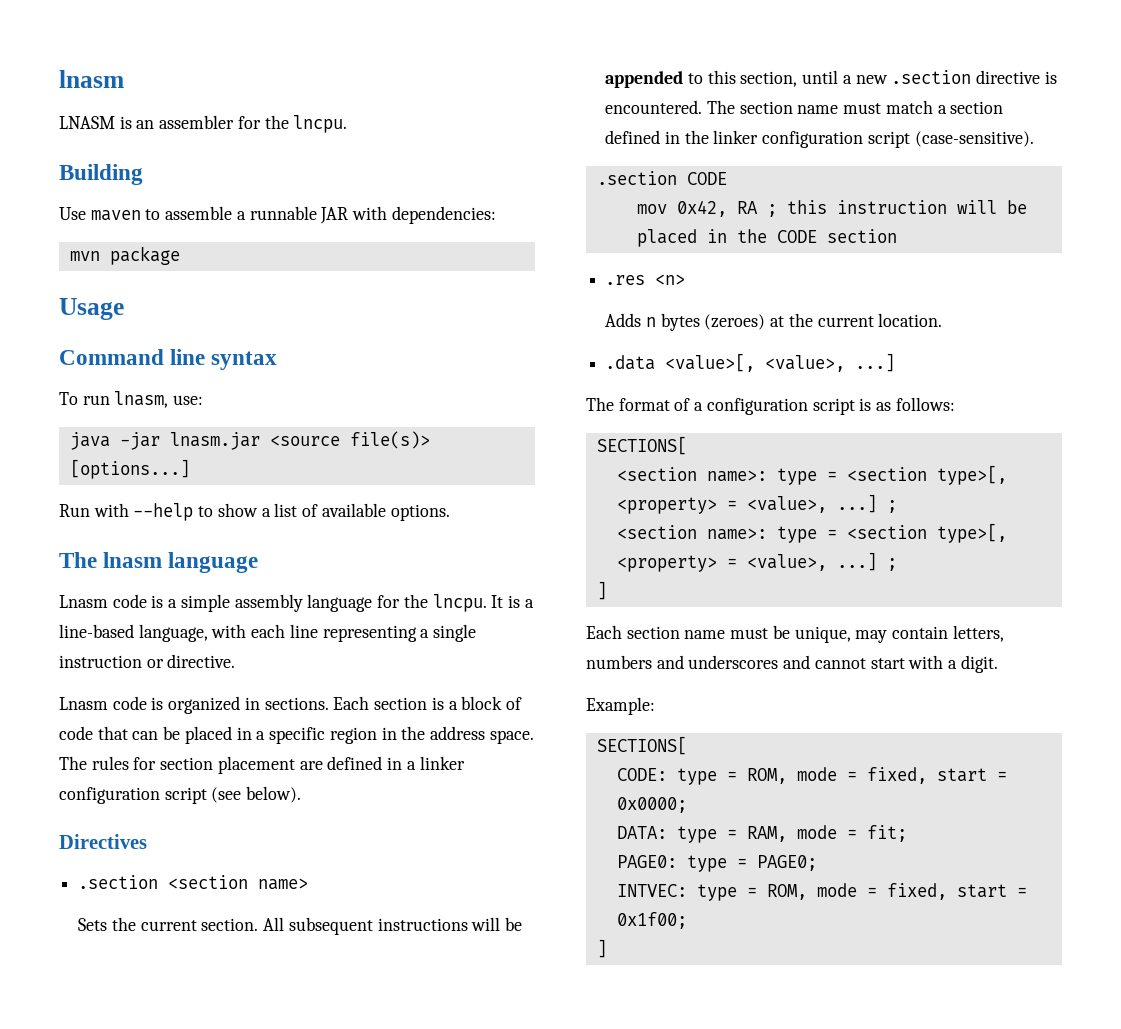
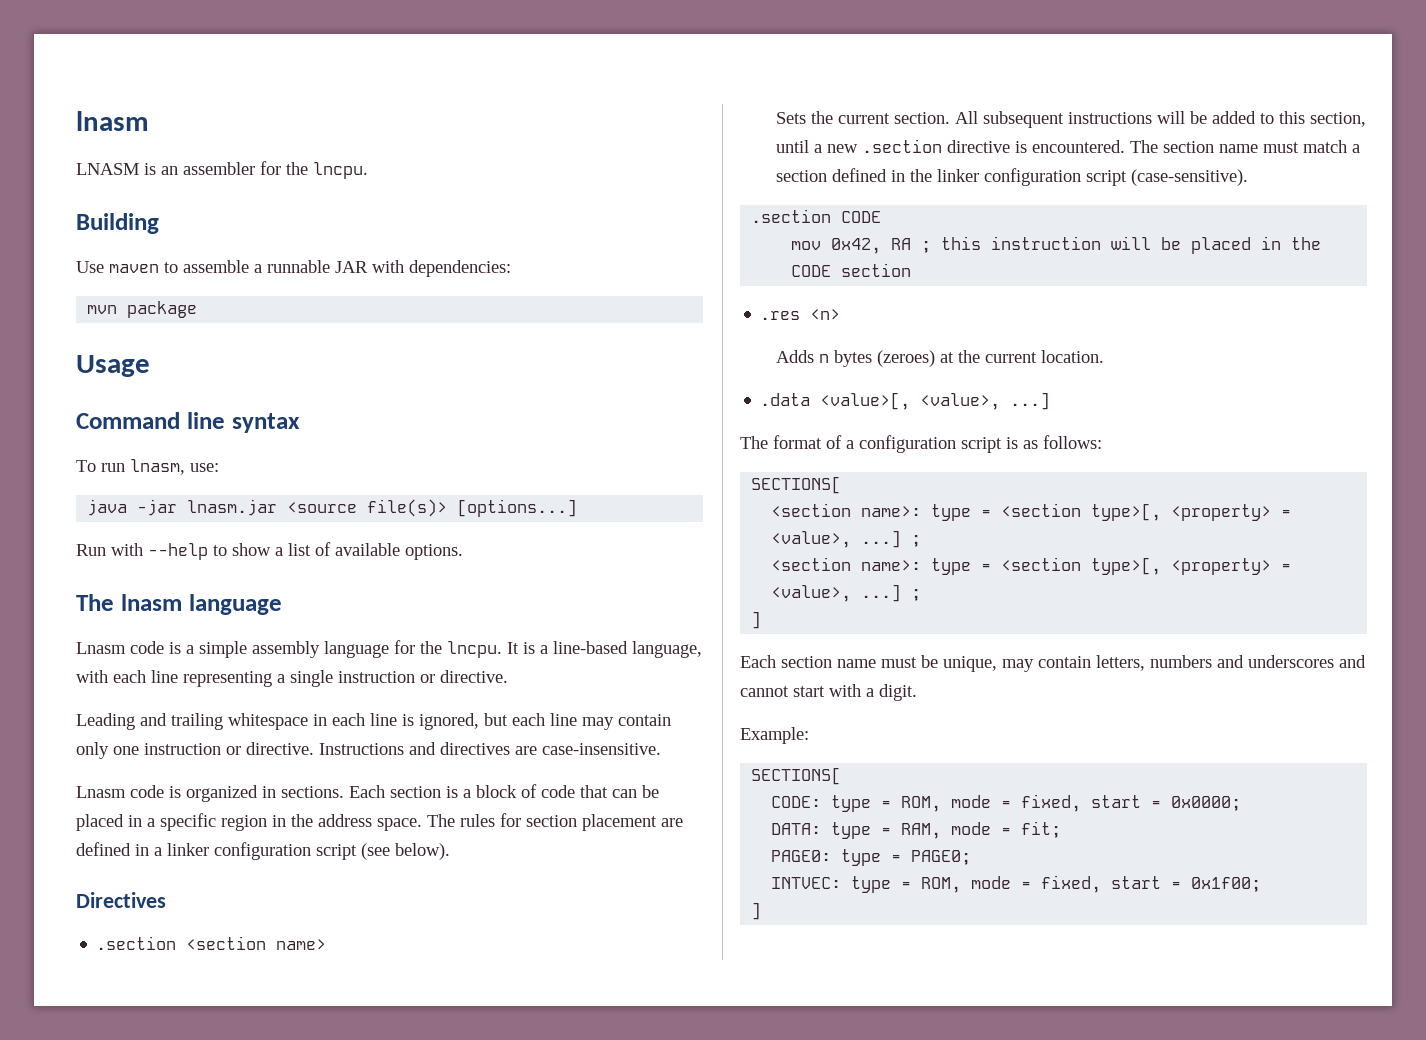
(236, 661) none -> [76,713,671,730] [76,742,661,759] // Leading and trailing whitespace in each line is ignored, but each line may contain only one instruction or directive. Instructions and directives are case-insensitive.
[605,71,684,88] appended -> [1212,111,1257,124] added

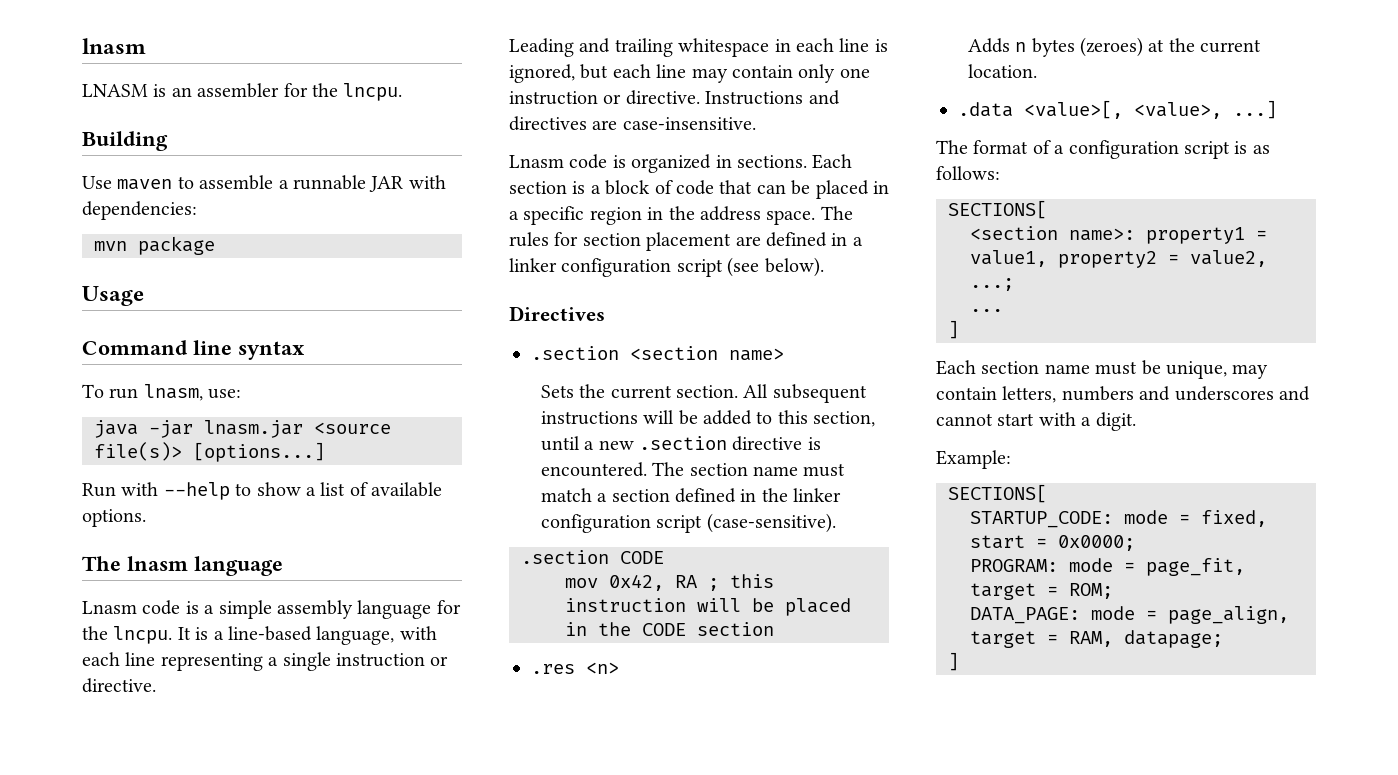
[931,503,1292,521] [771,530,922,548] [771,557,1292,575] [771,584,922,602] type = <section type>[, <property> = <value>, ...] ; // <section name>: type = <section type>[, <property> = <value>, ...] ; -> [1146,227,1267,244] [970,250,1267,268] [970,278,1014,291] [970,309,1003,312] property1 = value1, property2 = value2, ...; // ...
[771,795,942,812] CODE: type = ROM, -> [970,511,1113,528] STARTUP_CODE:
[771,821,1062,839] [771,849,972,866] [771,875,1262,893] DATA: type = RAM, mode = fit; // PAGE0: type = PAGE0; // INTVEC: type = ROM, mode = fixed, start = 0x1f00; -> [970,558,1245,576] [970,583,1113,600] [970,606,1289,624] [970,630,1223,648] PROGRAM: mode = page_fit, target = ROM; // DATA_PAGE: mode = page_align, target = RAM, datapage;

